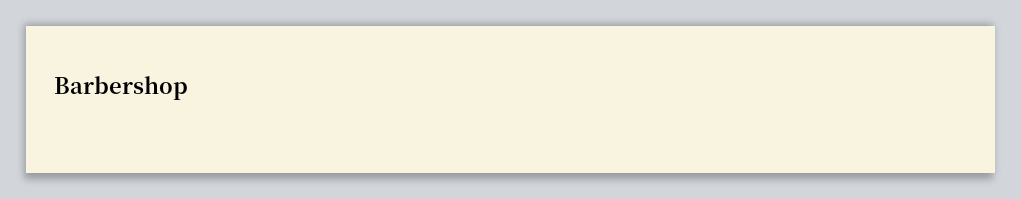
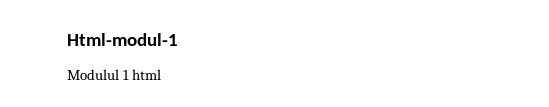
[54,76,188,100] Barbershop -> [67,33,178,46] [67,69,161,80] Html-modul-1 // Modulul 1 html

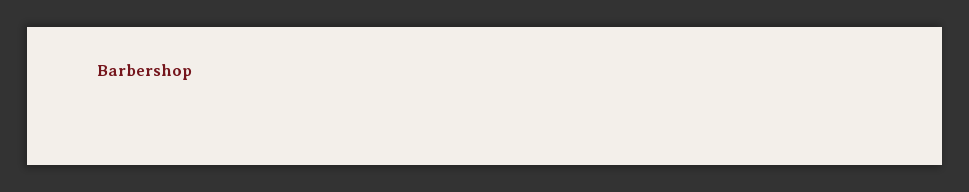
[67,33,178,46] [67,69,161,80] Html-modul-1 // Modulul 1 html -> [97,64,192,80] Barbershop

